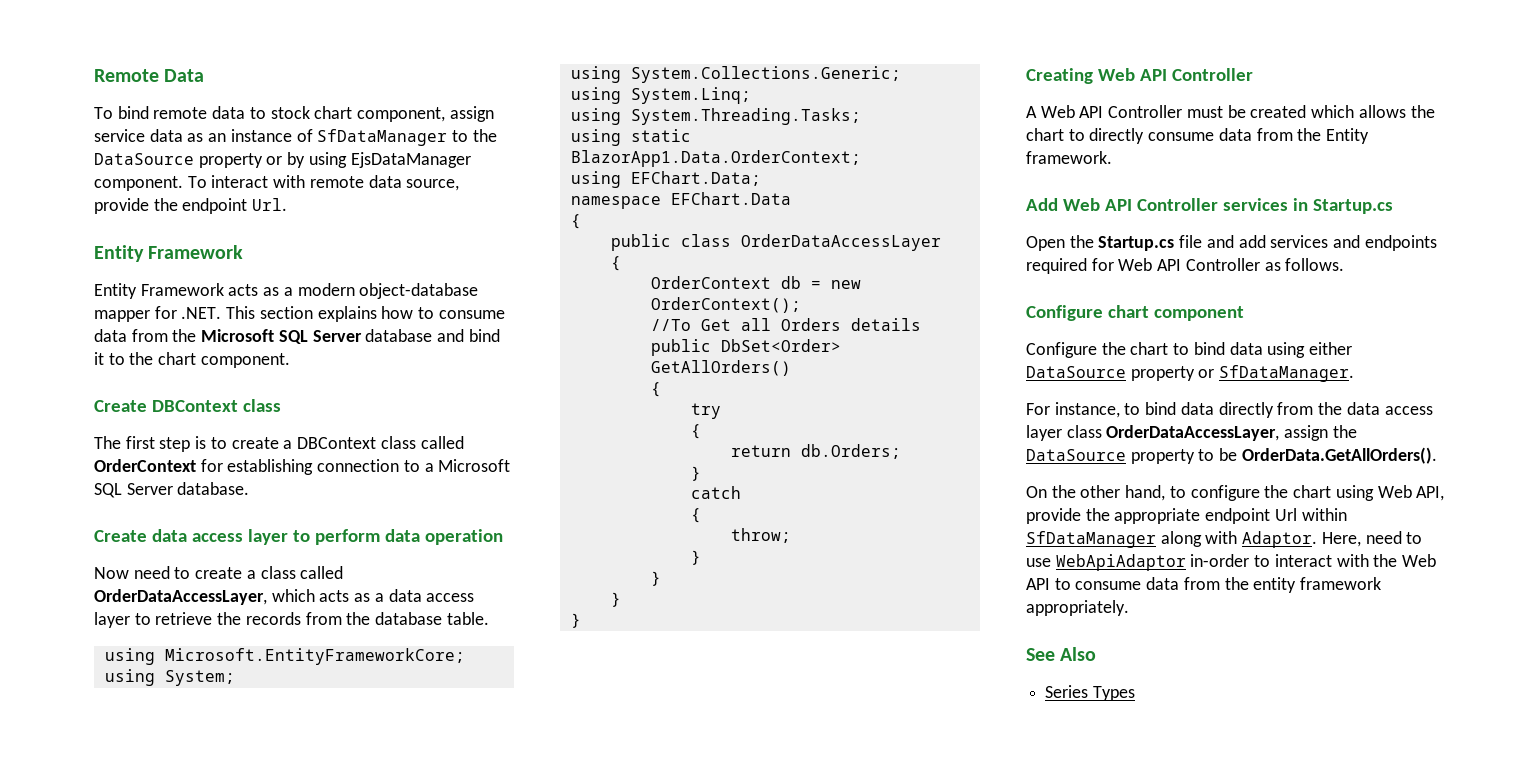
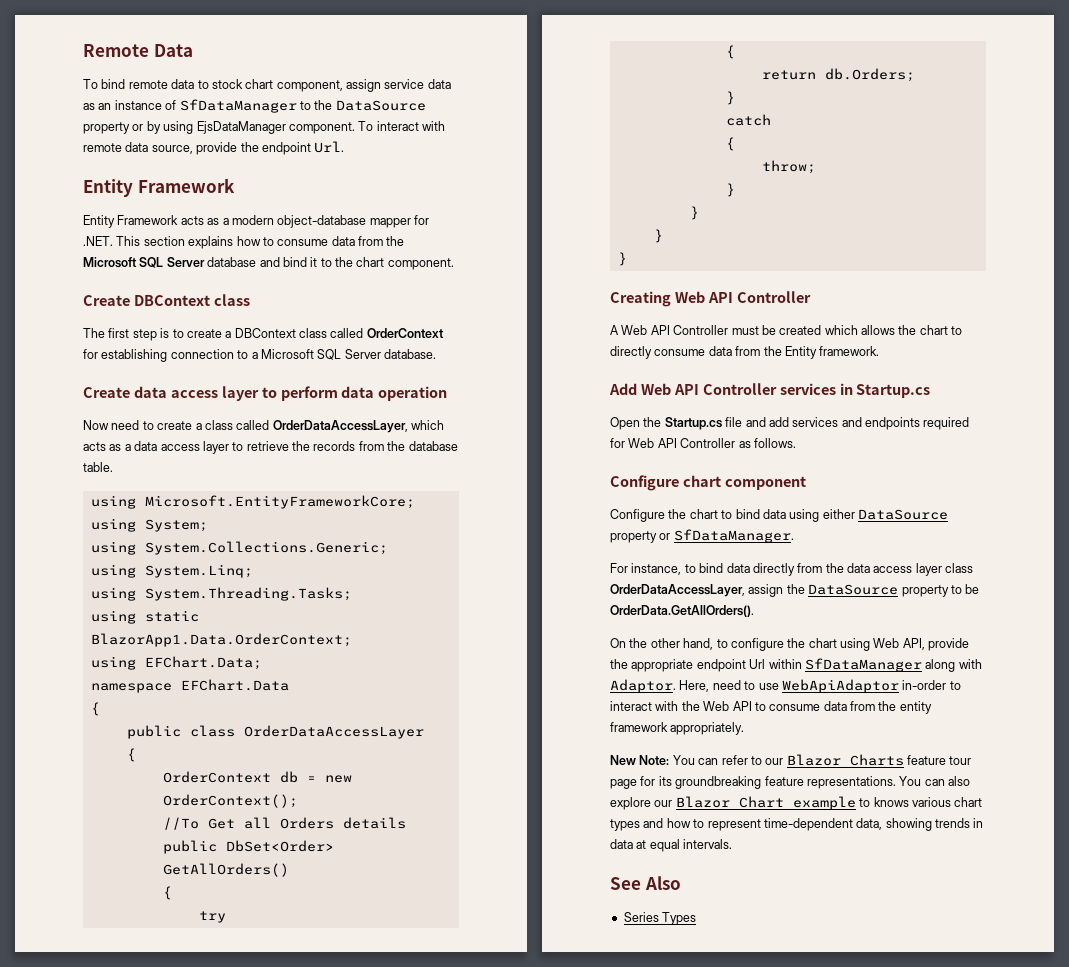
(1129, 608) none -> [610,754,972,766] [610,776,970,789] [610,796,983,810] [610,818,984,831] [610,839,733,852] // New Note: You can refer to our Blazor Charts feature tour page for its groundbreaking feature representations. You can also explore our Blazor Chart example to knows various chart types and how to represent time-dependent data, showing trends in data at equal intervals.

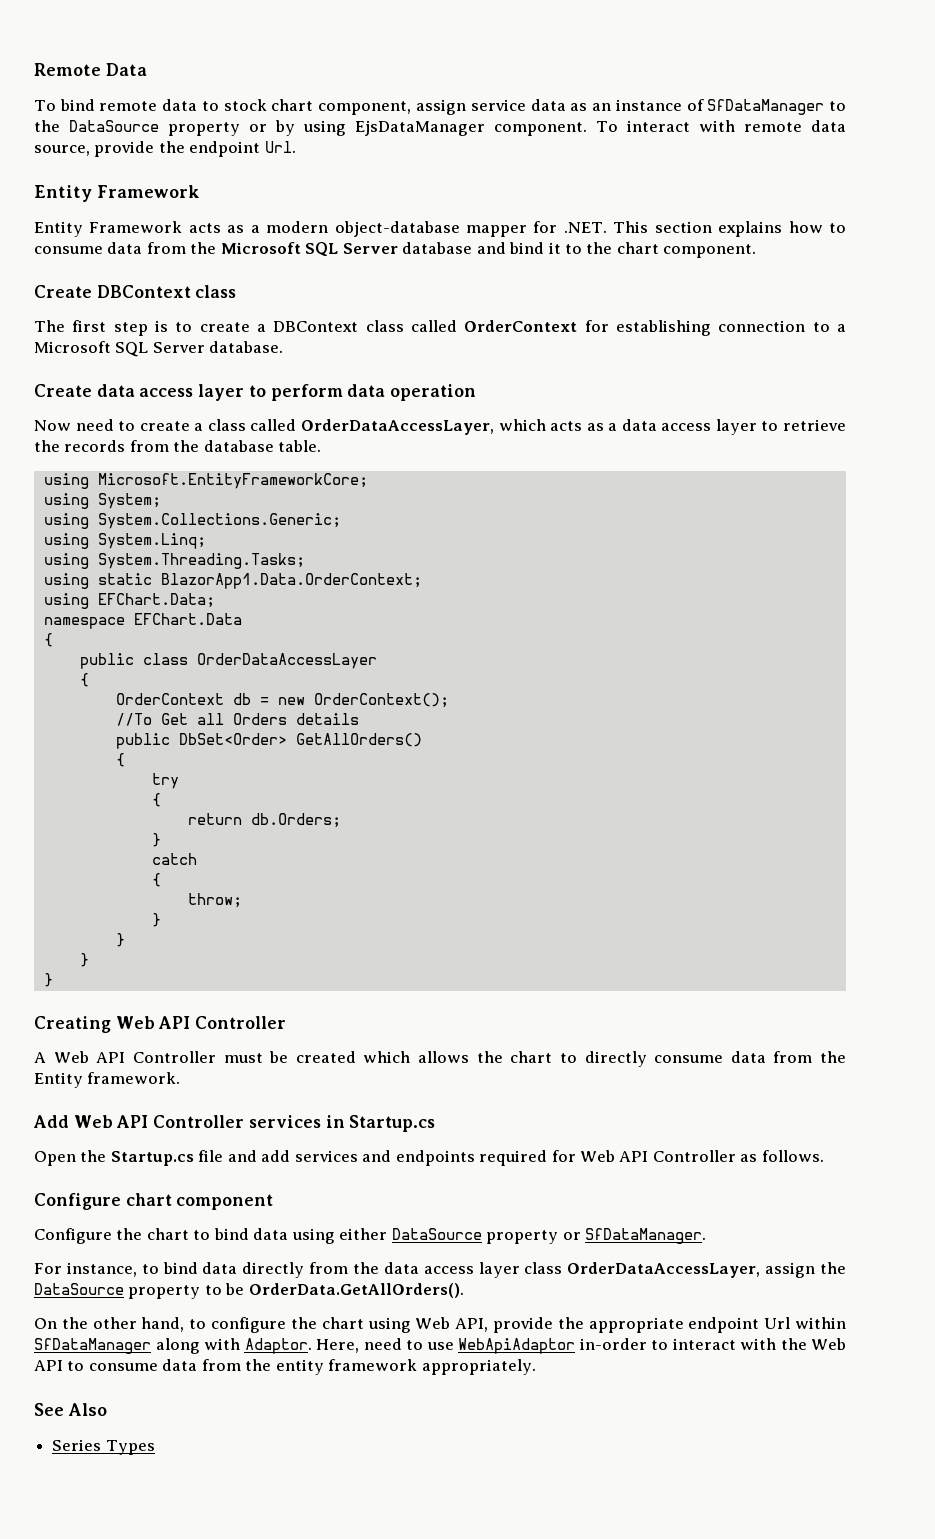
[610,754,972,766] [610,776,970,789] [610,796,983,810] [610,818,984,831] [610,839,733,852] // New Note: You can refer to our Blazor Charts feature tour page for its groundbreaking feature representations. You can also explore our Blazor Chart example to knows various chart types and how to represent time-dependent data, showing trends in data at equal intervals. -> (536, 1367) none

